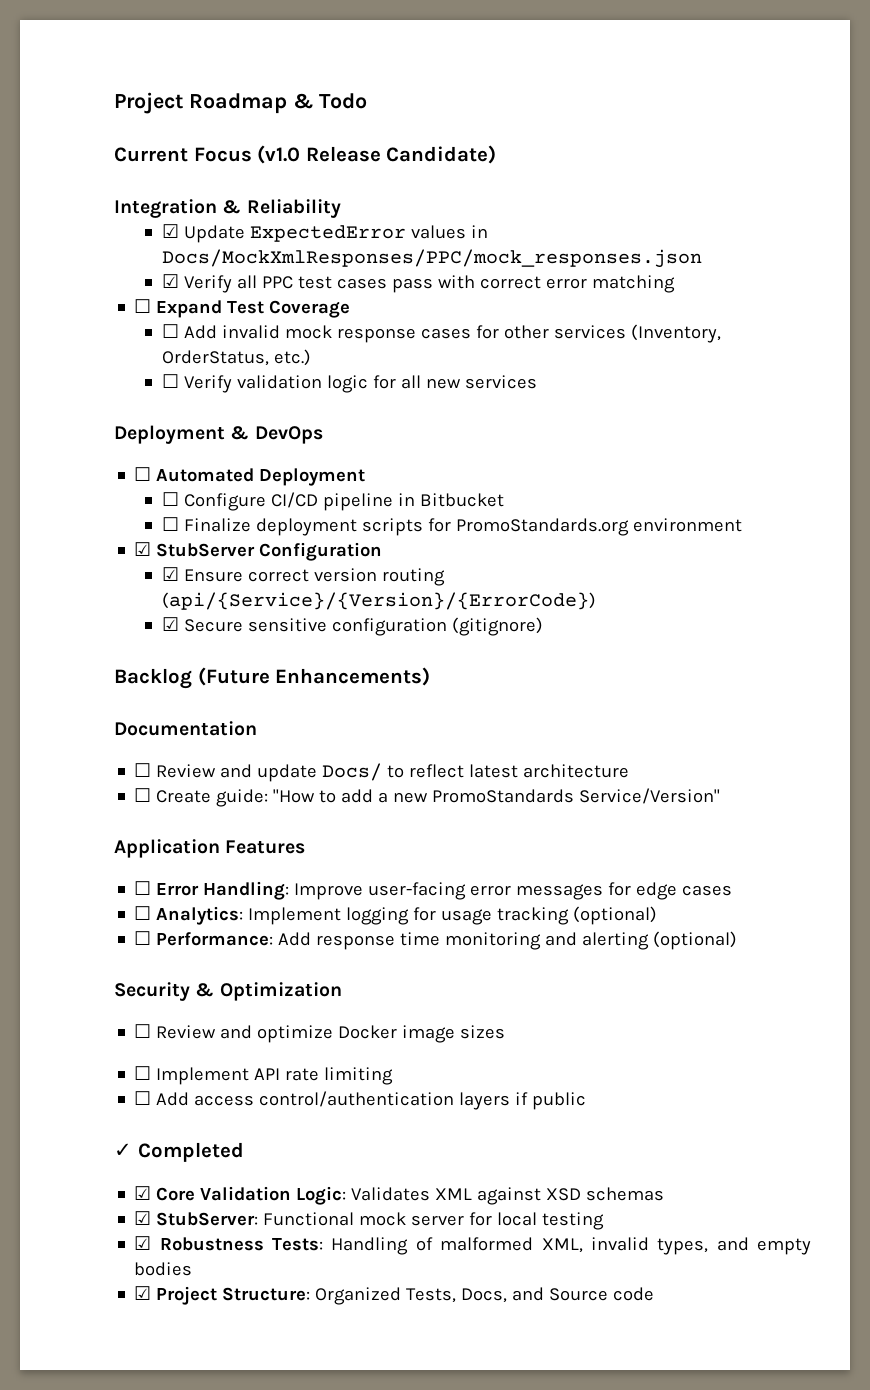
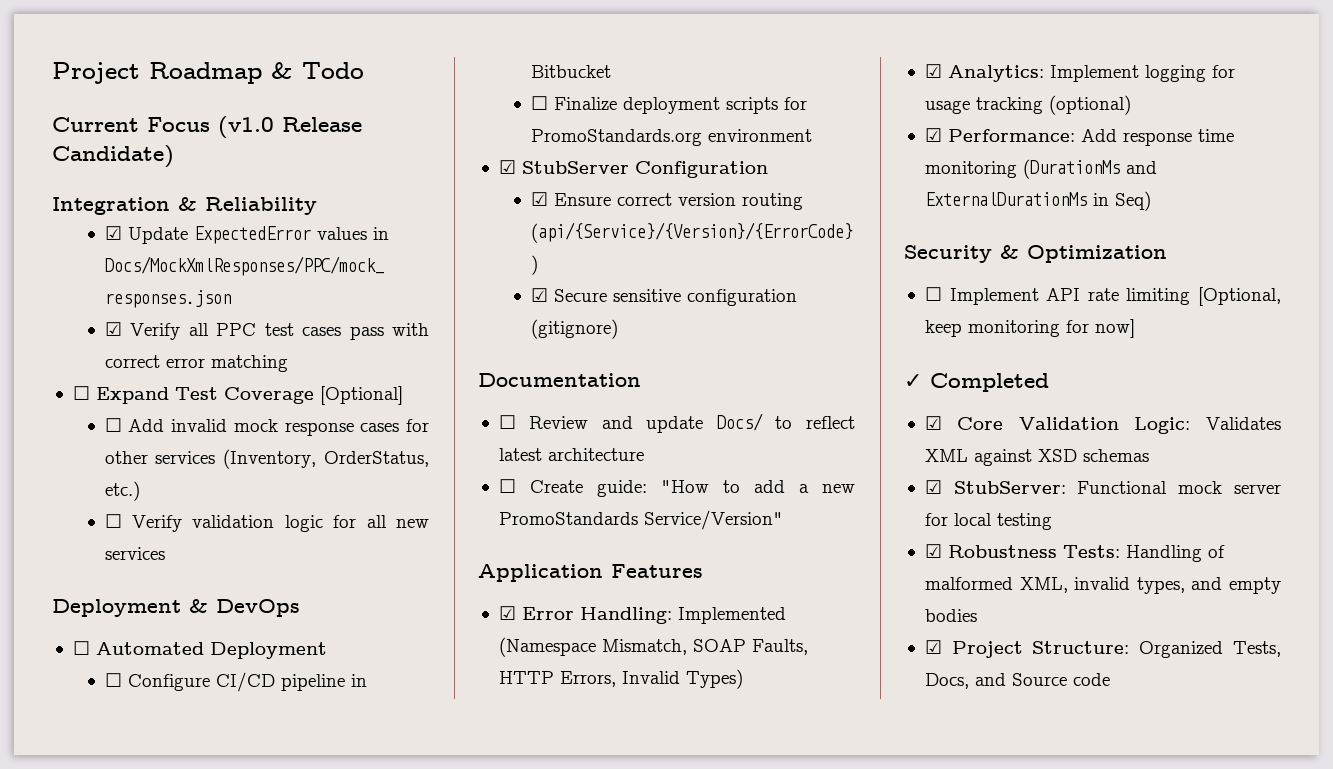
(351, 309) none -> [319,386,403,405] [Optional]
[114,667,431,689] // Backlog (Future Enhancements) -> (618, 329) none
[134,881,152,895] ☐ -> [498,606,516,620] ☑
[294,882,733,900] [134,906,152,920] Improve user-facing error messages for edge cases // ☐ -> [677,607,786,624] [498,637,808,657] [498,669,743,689] [924,64,942,78] Implemented (Namespace Mismatch, SOAP Faults, HTTP Errors, Invalid Types) // ☑
[134,931,152,945] ☐ -> [924,128,942,142] ☑
[545,931,738,950] [114,982,342,1001] [134,1024,506,1043] and alerting (optional) // Security & Optimization // ☐ Review and optimize Docker image sizes -> [1022,159,1157,179] [924,191,1151,211] [904,245,1167,263] (DurationMs and ExternalDurationMs in Seq) // Security & Optimization
[134,1091,587,1110] // ☐ Add access control/authentication layers if public -> [1198,287,1281,306] [924,319,1135,338] [Optional, keep monitoring for now]

